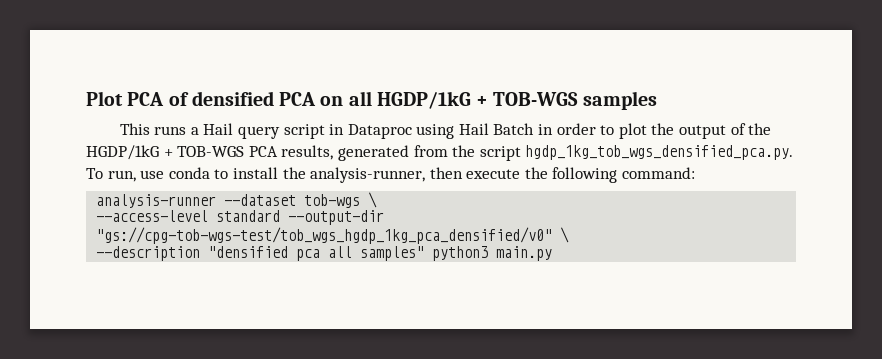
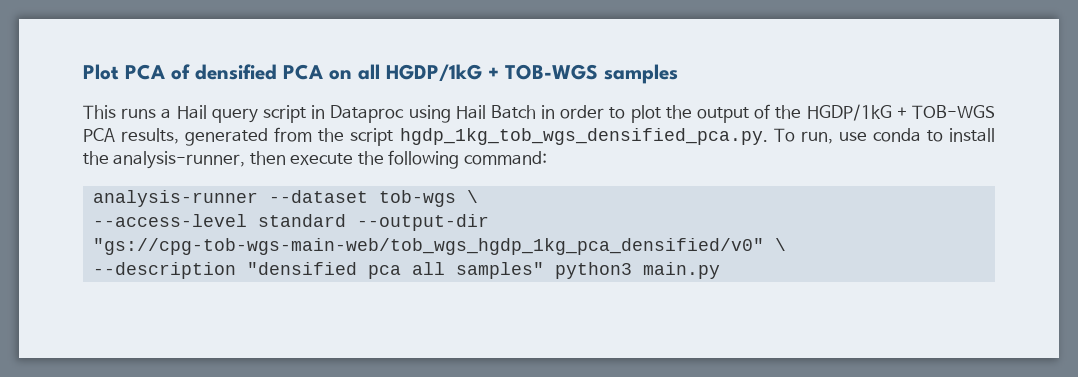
[96,227,553,244] "gs://cpg-tob-wgs-test/tob_wgs_hgdp_1kg_pca_densified/v0" -> [92,238,764,255] "gs://cpg-tob-wgs-main-web/tob_wgs_hgdp_1kg_pca_densified/v0"

